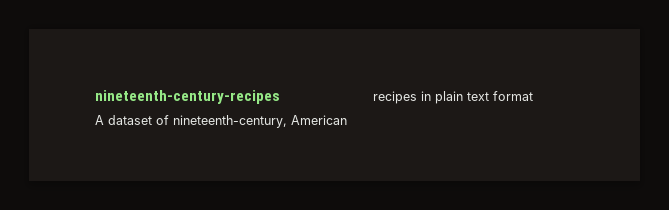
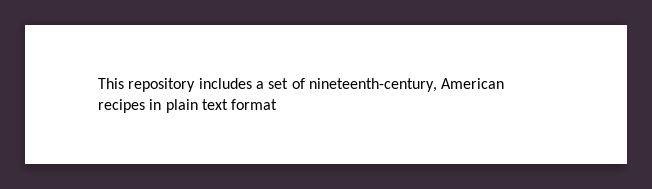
[95,90,280,104] [95,115,152,125] nineteenth-century-recipes // A dataset -> [98,78,289,92] This repository includes a set

